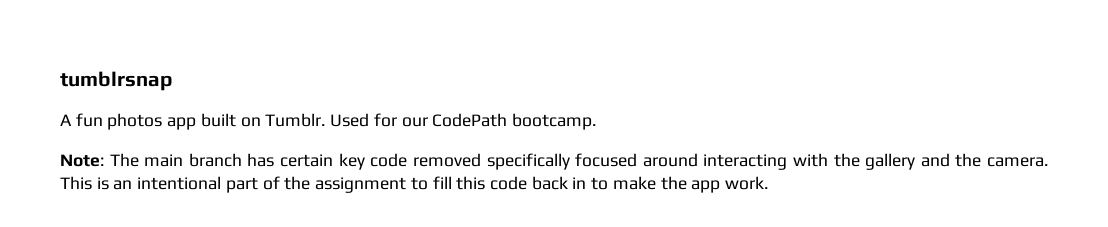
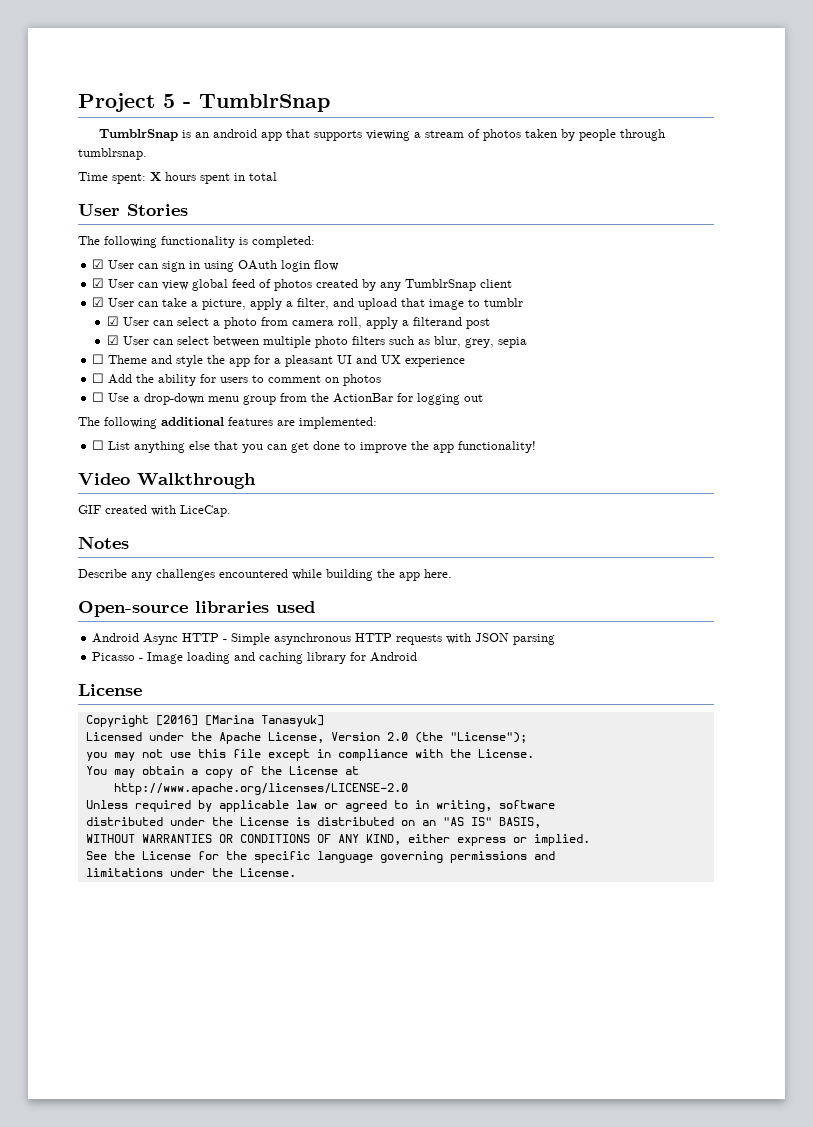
[60,71,172,91] [60,113,596,130] [60,153,1048,170] [60,176,769,193] tumblrsnap // A fun photos app built on Tumblr. Used for our CodePath bootcamp. // Note: The main branch has certain key code removed specifically focused around interacting with the gallery and the camera. This is an intentional part of the assignment to fill this code back in to make the app work. -> [78,93,330,112] [98,129,665,141] [78,148,147,160] [78,172,277,184] [78,204,188,216] [78,236,315,248] [92,259,340,272] [92,278,513,291] [92,297,524,310] [106,316,490,329] [106,335,527,348] [92,354,466,367] [92,373,382,386] [92,392,484,405] [78,417,377,429] [92,440,537,453] [78,473,256,489] [78,505,231,517] [78,536,129,549] [78,569,452,581] [78,601,315,617] [92,633,556,645] [92,652,418,664] [78,684,142,696] [85,715,324,727] [85,732,527,744] [85,749,534,761] [85,766,359,778] [113,783,408,795] [85,800,555,812] [85,817,541,828] [85,834,590,846] [85,851,555,863] [85,868,296,877] Project 5 - TumblrSnap // TumblrSnap is an android app that supports viewing a stream of photos taken by people through tumblrsnap. // Time spent: X hours spent in total // User Stories // The following functionality is completed: // ☑ User can sign in using OAuth login flow // ☑ User can view global feed of photos created by any TumblrSnap client // ☑ User can take a picture, apply a filter, and upload that image to tumblr // ☑ User can select a photo from camera roll, apply a filterand post // ☑ User can select between multiple photo filters such as blur, grey, sepia // ☐ Theme and style the app for a pleasant UI and UX experience // ☐ Add the ability for users to comment on photos // ☐ Use a drop-down menu group from the ActionBar for logging out // The following additional features are implemented: // ☐ List anything else that you can get done to improve the app functionality! // Video Walkthrough // GIF created with LiceCap. // Notes // Describe any challenges encountered while building the app here. // Open-source libraries used // Android Async HTTP - Simple asynchronous HTTP requests with JSON parsing // Picasso - Image loading and caching library for Android // License // Copyright [2016] [Marina Tanasyuk] // Licensed under the Apache License, Version 2.0 (the "License"); // you may not use this file except in compliance with the License. // You may obtain a copy of the License at // http://www.apache.org/licenses/LICENSE-2.0 // Unless required by applicable law or agreed to in writing, software // distributed under the License is distributed on an "AS IS" BASIS, // WITHOUT WARRANTIES OR CONDITIONS OF ANY KIND, either express or implied. // See the License for the specific language governing permissions and // limitations under the License.

